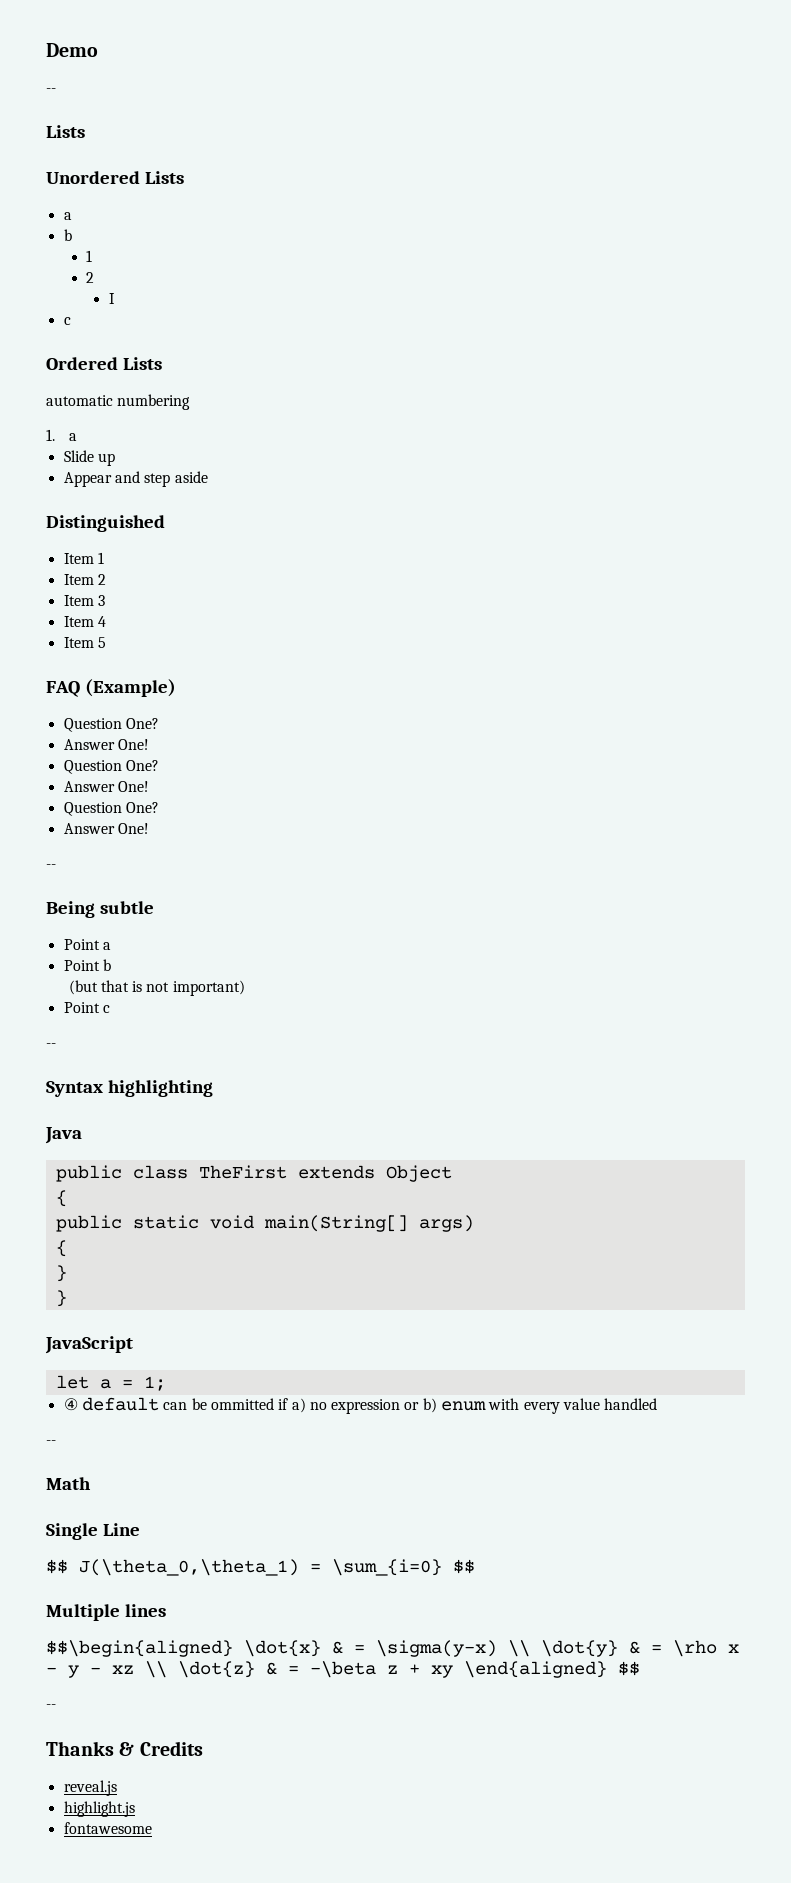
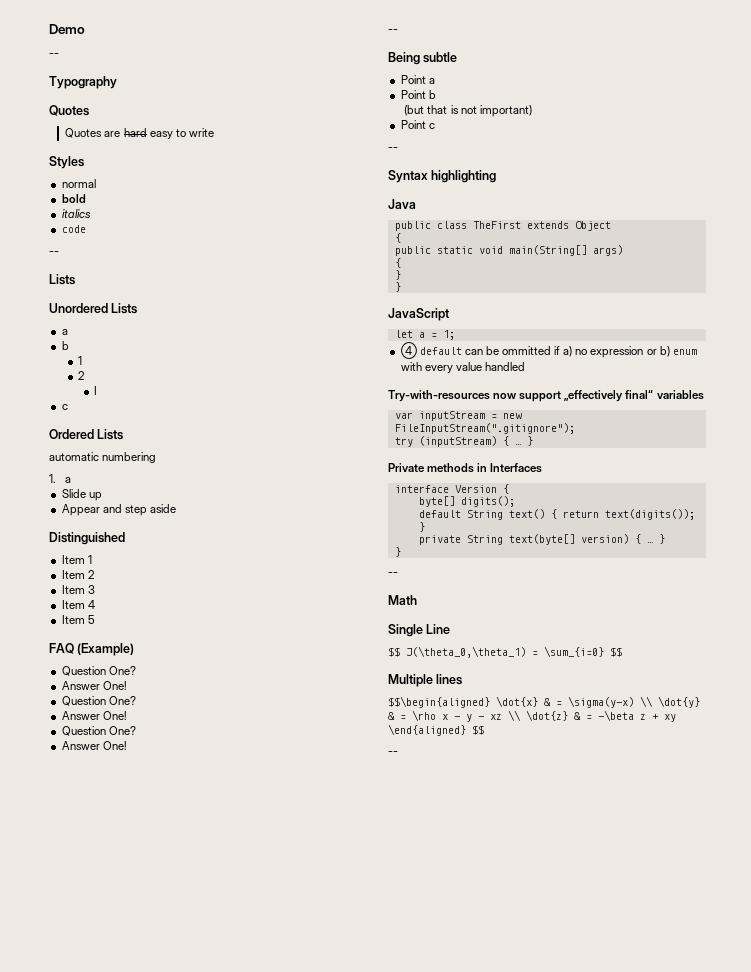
(56, 90) none -> [49,76,117,89] [49,105,89,116] [65,128,214,139] [49,156,84,169] [61,179,96,188] [61,194,86,203] [61,209,91,218] [61,225,86,233] [49,251,59,255] // Typography // Quotes // Quotes are hard easy to write // Styles // normal // bold // italics // code // --
(658, 1404) none -> [388,390,704,402] [394,411,522,421] [394,423,575,434] [394,436,533,447] [388,463,543,473] [394,484,509,494] [418,496,515,507] [418,509,695,520] [418,522,425,532] [418,534,665,545] [394,547,401,557] // Try-with-resources now support „effectively final“ variables // var inputStream = new FileInputStream(".gitignore"); // try (inputStream) { … } // Private methods in Interfaces // interface Version { // byte[] digits(); // default String text() { return text(digits()); } // private String text(byte[] version) { … } // }
[46,1741,203,1756] [63,1780,117,1796] [63,1801,135,1817] [63,1822,152,1834] // Thanks & Credits // reveal.js // highlight.js // fontawesome -> (398, 753) none

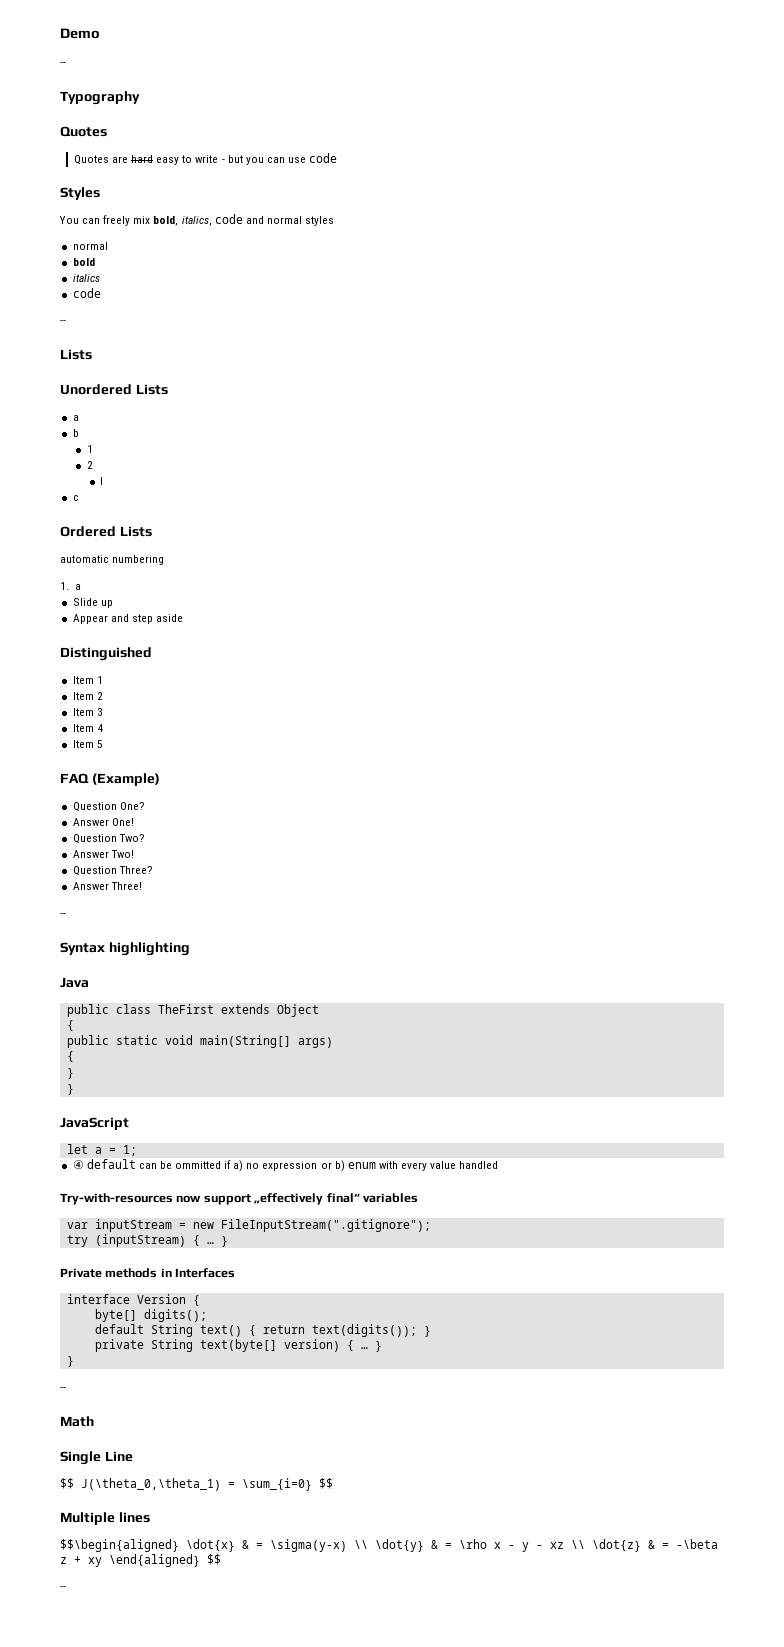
[49,156,84,169] // Styles -> [221,153,338,165] [60,187,100,200] [59,214,334,226] - but you can use code // Styles // You can freely mix bold, italics, code and normal styles
[108,696,136,705] [61,711,127,720] [61,726,136,736] [61,741,127,750] [388,29,398,33] [388,52,458,65] [400,75,435,84] [400,90,436,99] [404,105,532,117] [400,120,435,129] One? // Answer One! // Question One? // Answer One! // -- // Being subtle // Point a // Point b // (but that is not important) // Point c -> [118,834,145,842] [72,850,134,858] [72,866,153,876] [72,882,142,890] Two? // Answer Two! // Question Three? // Answer Three!

